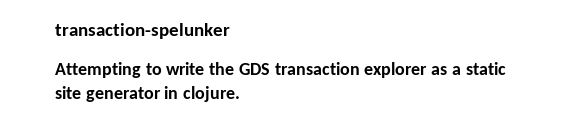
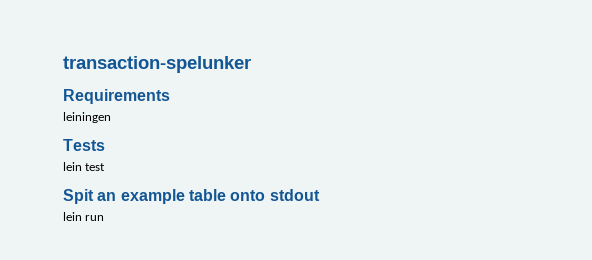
[55,62,506,78] [55,86,241,102] Attempting to write the GDS transaction explorer as a static site generator in clojure. -> [63,89,170,104] [63,112,111,123] [63,139,105,151] [63,162,106,171] [63,189,320,204] [63,212,105,221] Requirements // leiningen // Tests // lein test // Spit an example table onto stdout // lein run

